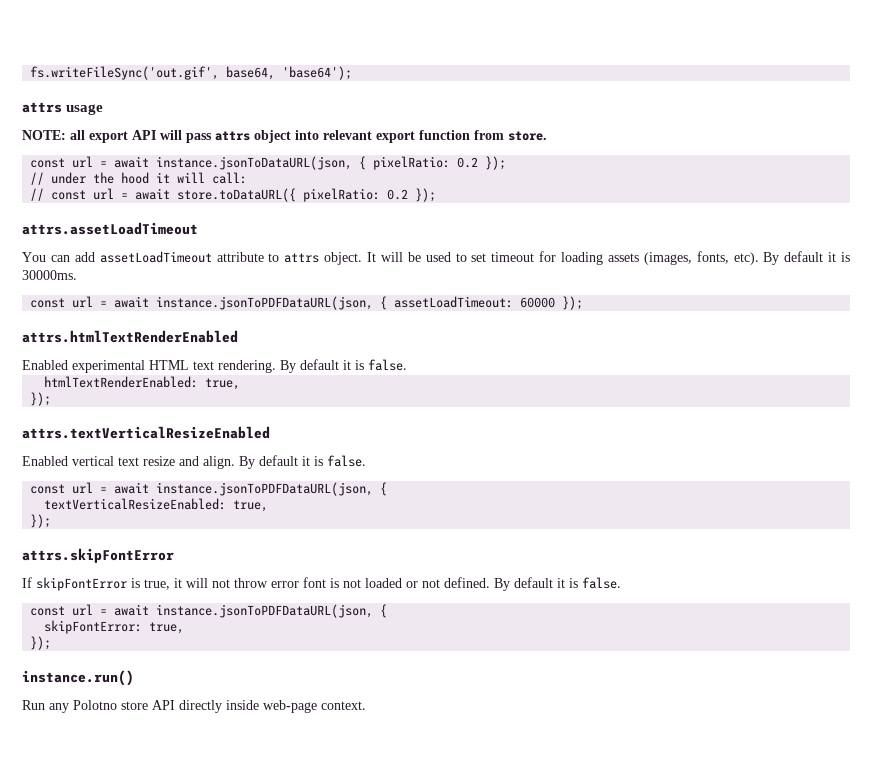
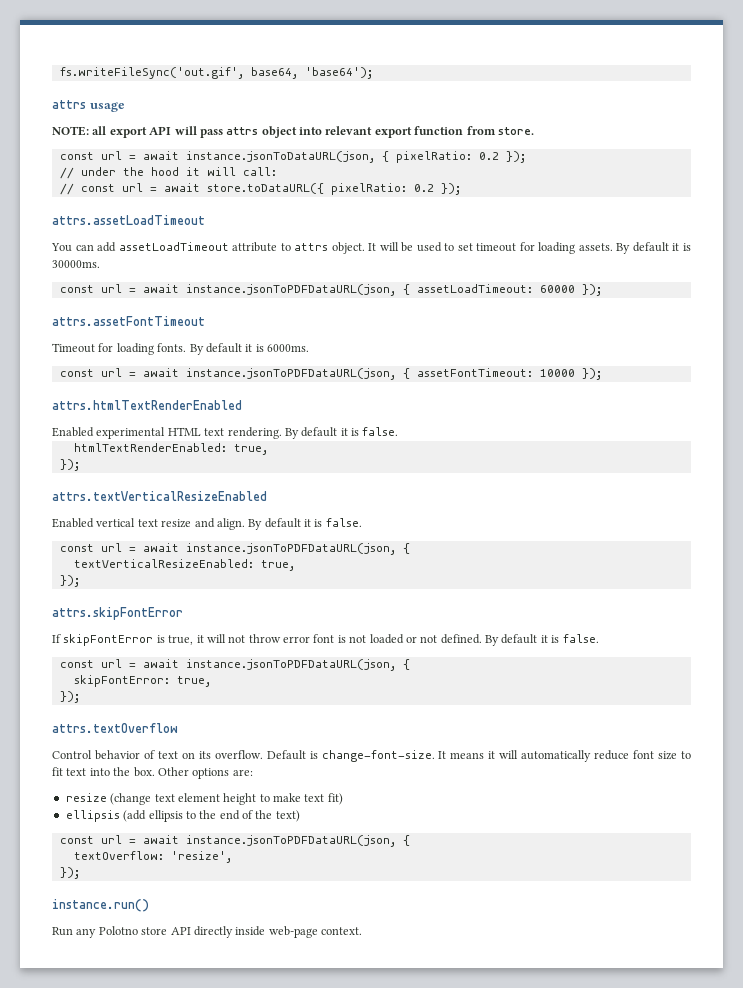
[607,251,759,265] assets (images, fonts, etc). -> [578,243,613,251] assets.
(584, 303) none -> [52,316,205,326] [52,343,309,355] [59,368,602,380] // attrs.assetFontTimeout // Timeout for loading fonts. By default it is 6000ms. // const url = await instance.jsonToPDFDataURL(json, { assetFontTimeout: 10000 });
(52, 643) none -> [52,723,178,733] [52,750,692,762] [52,767,253,779] [65,793,343,805] [65,810,300,822] [59,835,410,847] [73,851,232,863] [59,867,80,879] // attrs.textOverflow // Control behavior of text on its overflow. Default is change-font-size. It means it will automatically reduce font size to fit text into the box. Other options are: // resize (change text element height to make text fit) // ellipsis (add ellipsis to the end of the text) // const url = await instance.jsonToPDFDataURL(json, { // textOverflow: 'resize', // });

